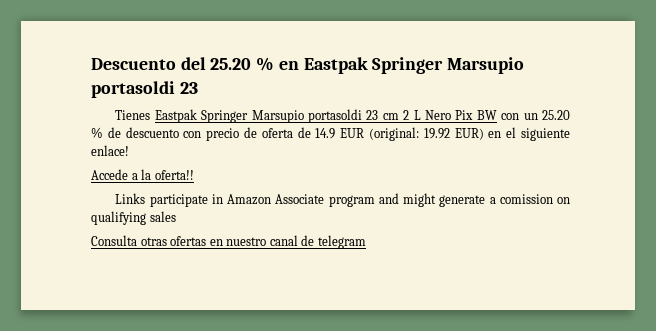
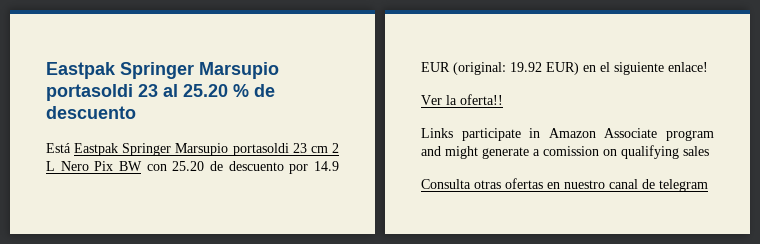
[91,57,525,74] [91,81,198,98] [115,110,151,120] Descuento del 25.20 % en Eastpak Springer Marsupio portasoldi 23 // Tienes -> [46,62,279,79] [46,84,275,101] [46,106,136,119] [46,143,71,153] Eastpak Springer Marsupio portasoldi 23 al 25.20 % de descuento // Está
[523,110,571,120] [91,127,311,141] un 25.20 % de descuento con precio de oferta de -> [172,161,309,174] 25.20 de descuento por
[91,169,138,180] Accede a -> [421,95,442,105] Ver

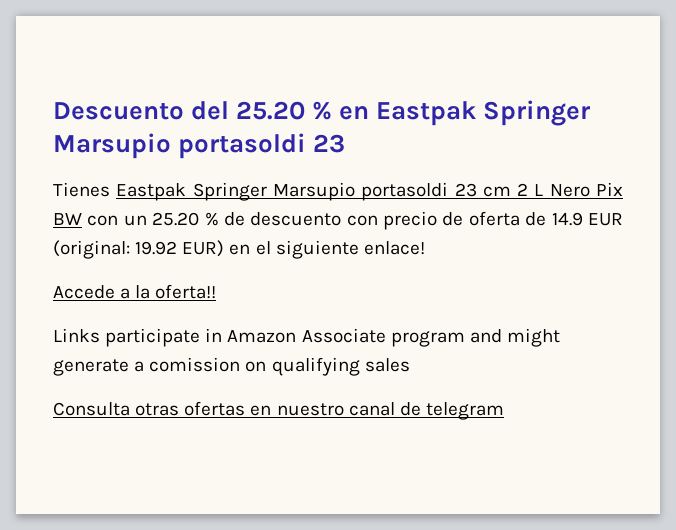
[46,62,279,79] [46,84,275,101] [46,106,136,119] [46,143,71,153] Eastpak Springer Marsupio portasoldi 23 al 25.20 % de descuento // Está -> [53,100,592,126] [53,133,346,159] [53,182,110,197] Descuento del 25.20 % en Eastpak Springer Marsupio portasoldi 23 // Tienes
[172,161,309,174] 25.20 de descuento por -> [123,211,547,230] un 25.20 % de descuento con precio de oferta de
[421,95,442,105] Ver -> [53,285,131,299] Accede a

